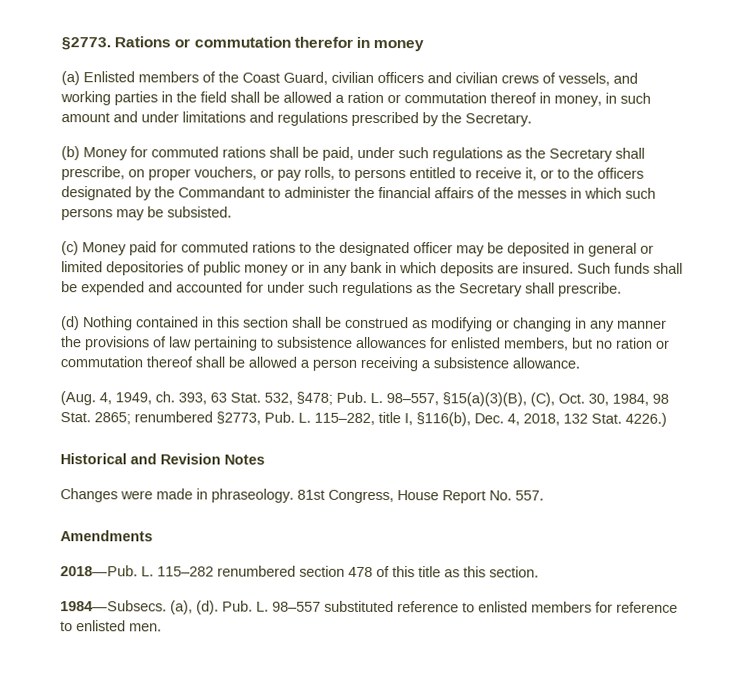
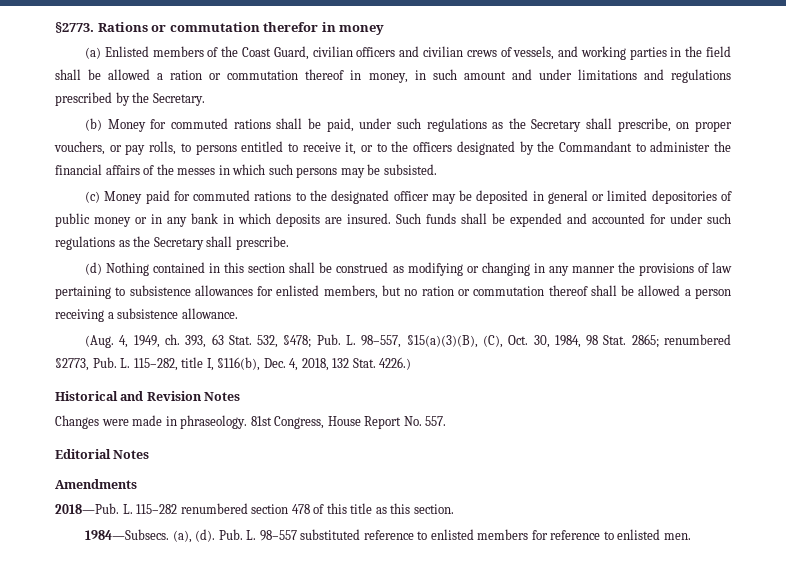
(544, 495) none -> [55,449,150,459] // Editorial Notes

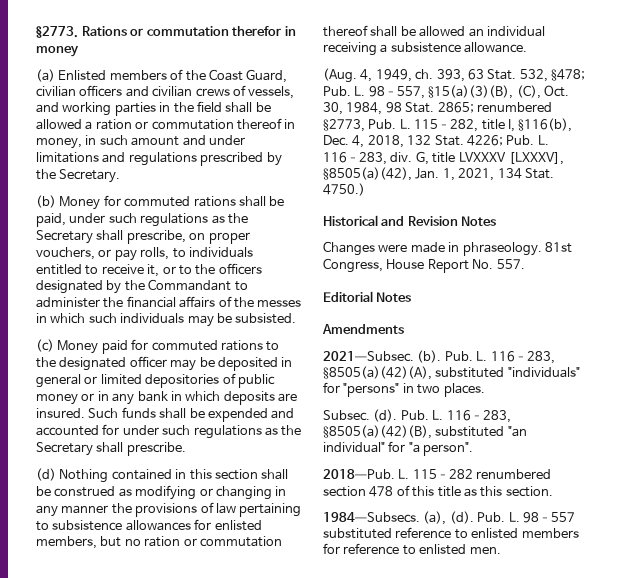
[195,144,237,155] persons -> [188,247,253,258] individuals
[296,167,338,178] persons -> [120,313,185,324] individuals
[684,288,731,299] a person -> [468,26,545,37] an individual
[379,357,412,370] 4226.) -> [466,135,549,146] [323,151,564,165] [323,167,554,181] [323,183,365,196] 4226; Pub. L. 116–283, div. G, title LVXXXV [LXXXV], §8505(a)(42), Jan. 1, 2021, 134 Stat. 4750.)
(137, 484) none -> [323,350,555,364] [323,366,580,380] [323,382,485,397] [323,409,511,423] [323,425,527,439] [323,441,474,456] // 2021—Subsec. (b). Pub. L. 116–283, §8505(a)(42)(A), substituted "individuals" for "persons" in two places. // Subsec. (d). Pub. L. 116–283, §8505(a)(42)(B), substituted "an individual" for "a person".

